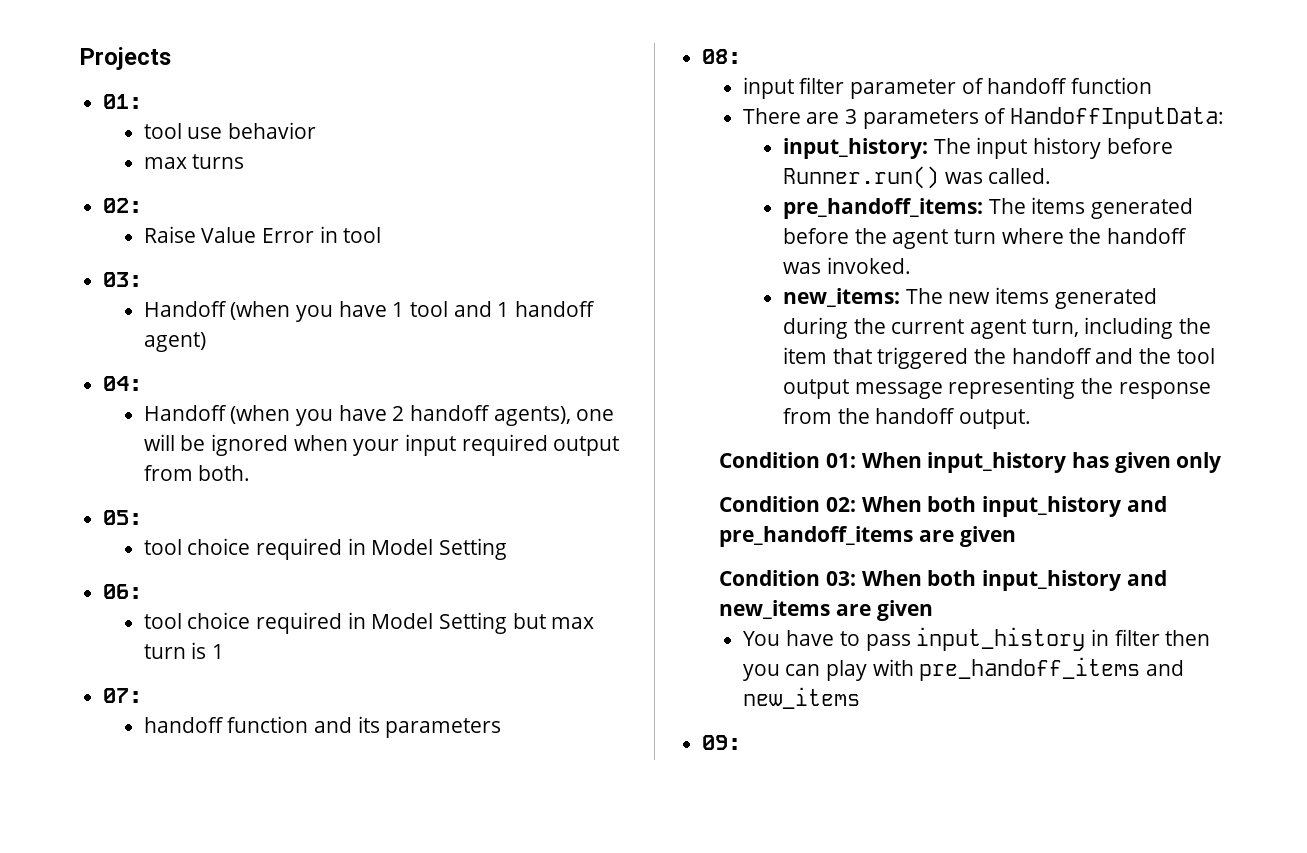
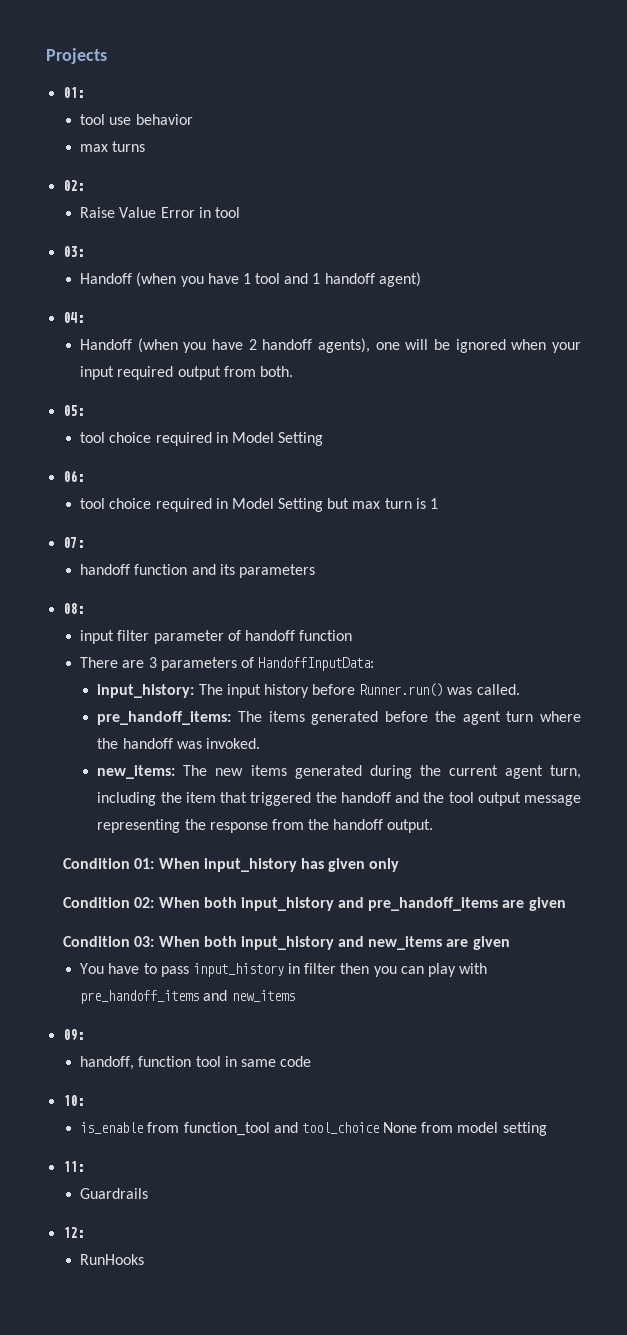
(742, 742) none -> [80,1056,312,1070] [63,1095,85,1106] [80,1122,547,1136] [63,1161,85,1172] [80,1188,149,1199] [63,1227,85,1238] [80,1254,145,1265] // handoff, function tool in same code // 10: // is_enable from function_tool and tool_choice None from model setting // 11: // Guardrails // 12: // RunHooks

